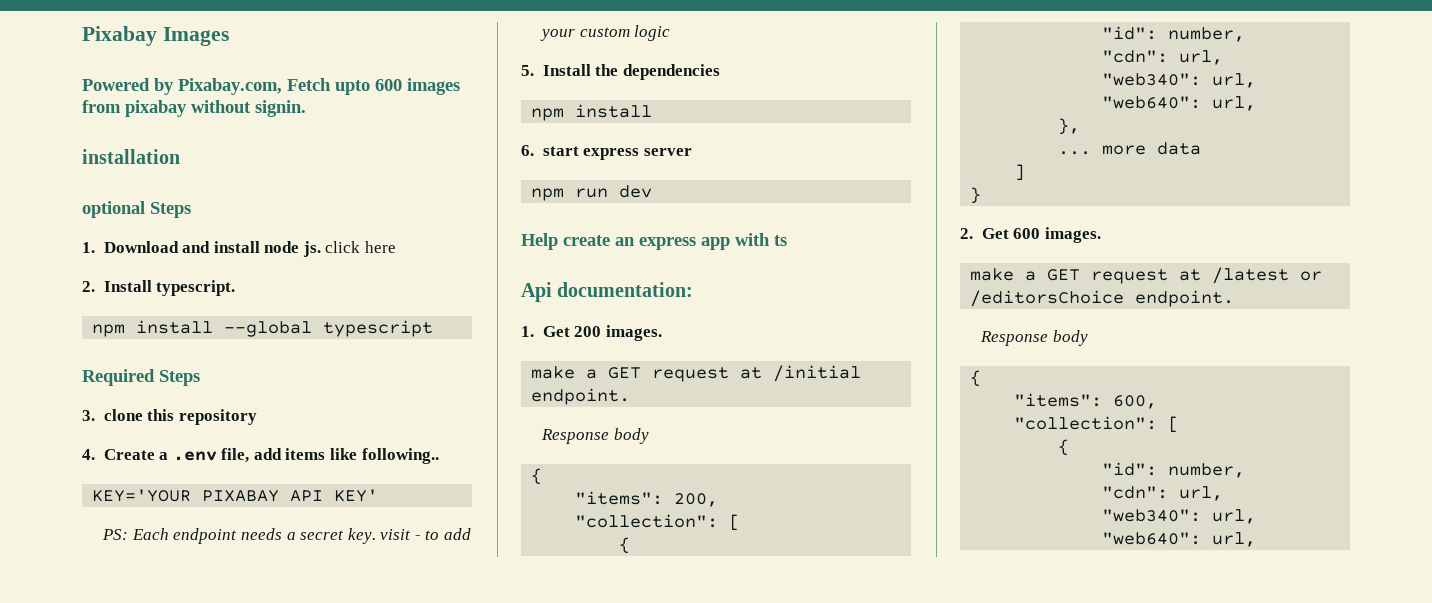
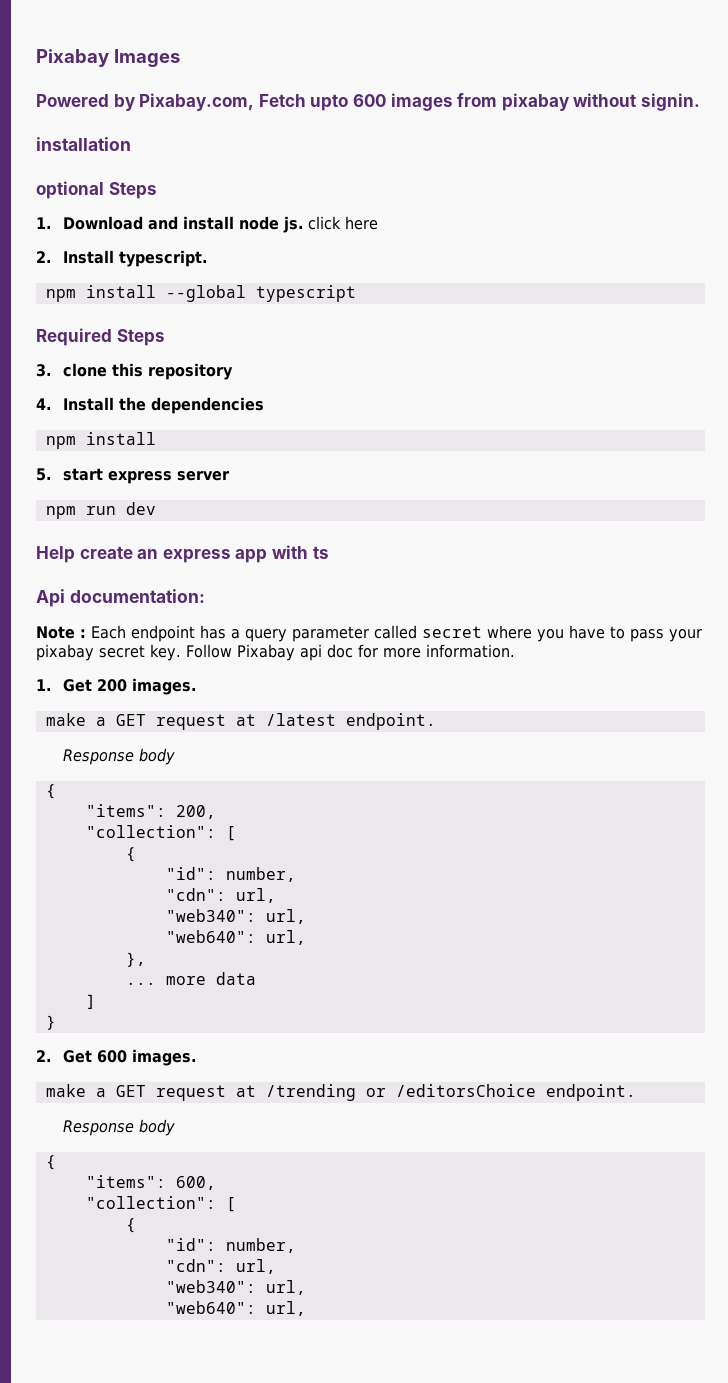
[103,448,439,464] [92,489,379,502] [102,528,472,544] [540,25,671,41] [521,65,534,76] Create a .env file, add items like following.. // KEY='YOUR PIXABAY API KEY' // PS: Each endpoint needs a secret key. visit - to add your custom logic // 5. -> (51, 404) none
[521,145,534,156] 6. -> [36,468,51,481] 5.
(694, 289) none -> [36,625,702,642] [36,644,515,661] // Note : Each endpoint has a query parameter called secret where you have to pass your pixabay secret key. Follow Pixabay api doc for more information.
[773,365,862,382] /initial -> [265,713,336,726] /latest
[1212,267,1290,284] /latest -> [265,1084,356,1101] /trending

